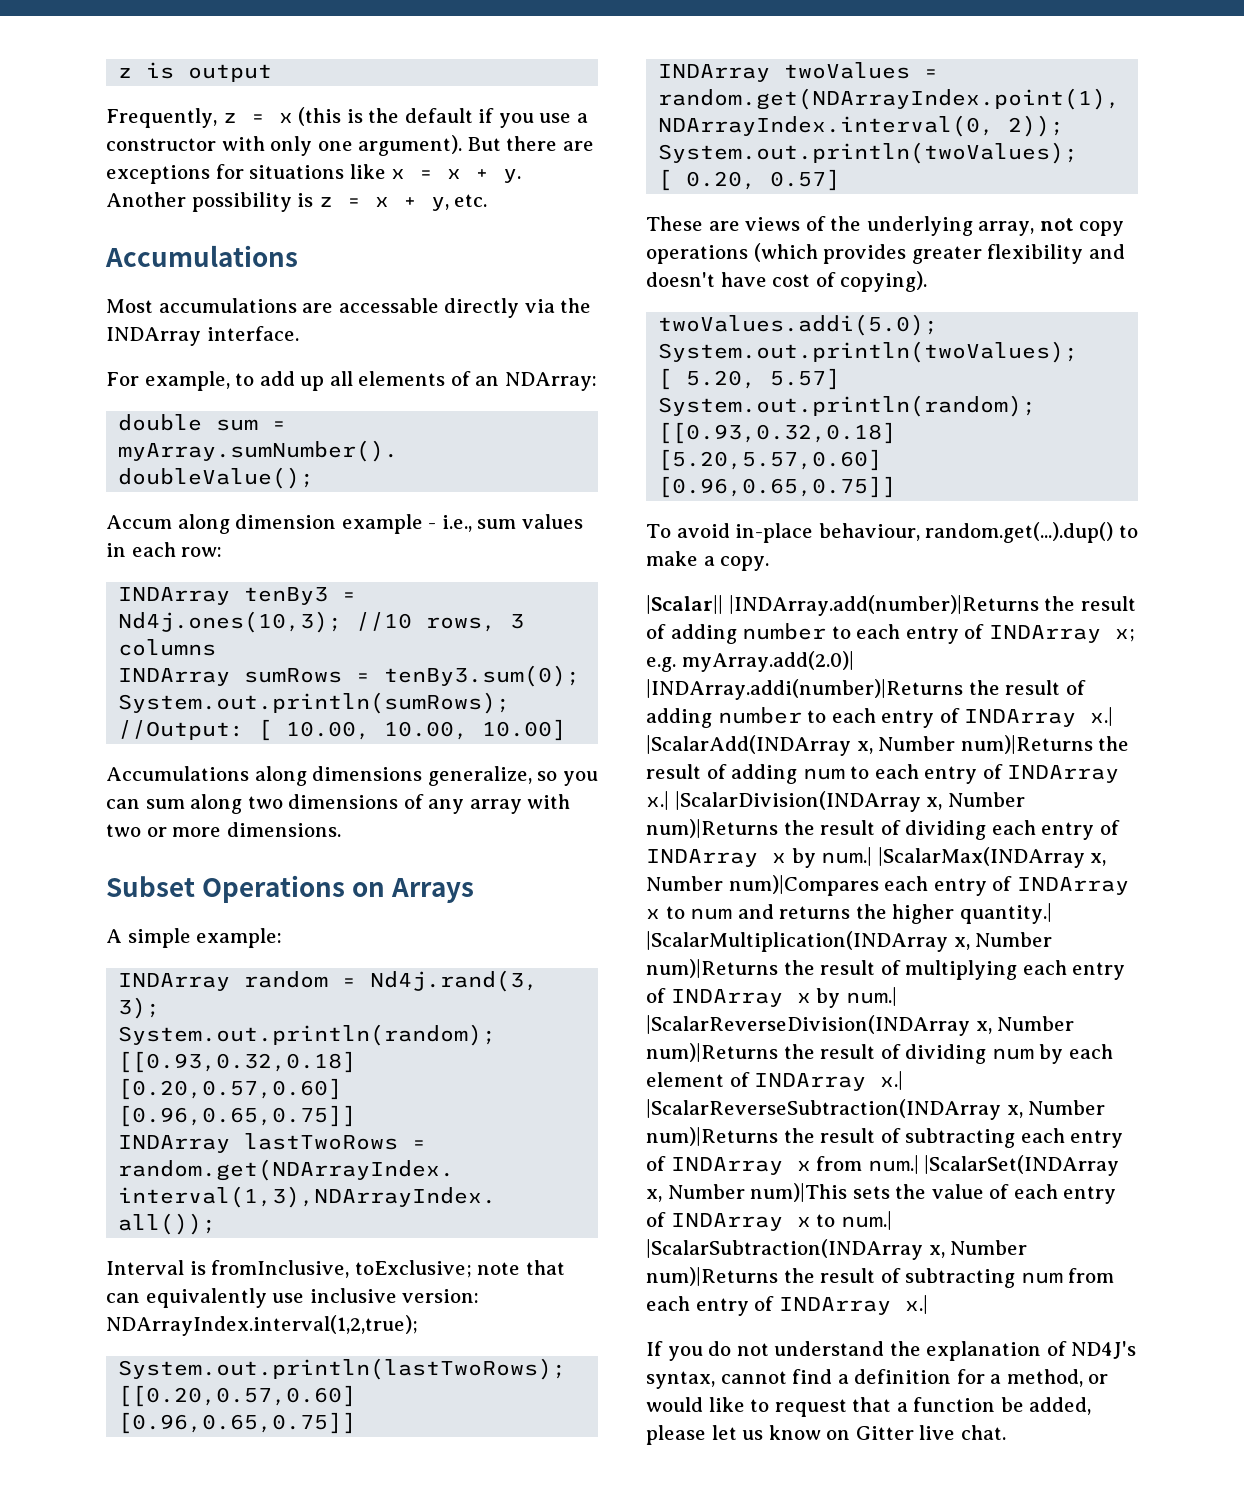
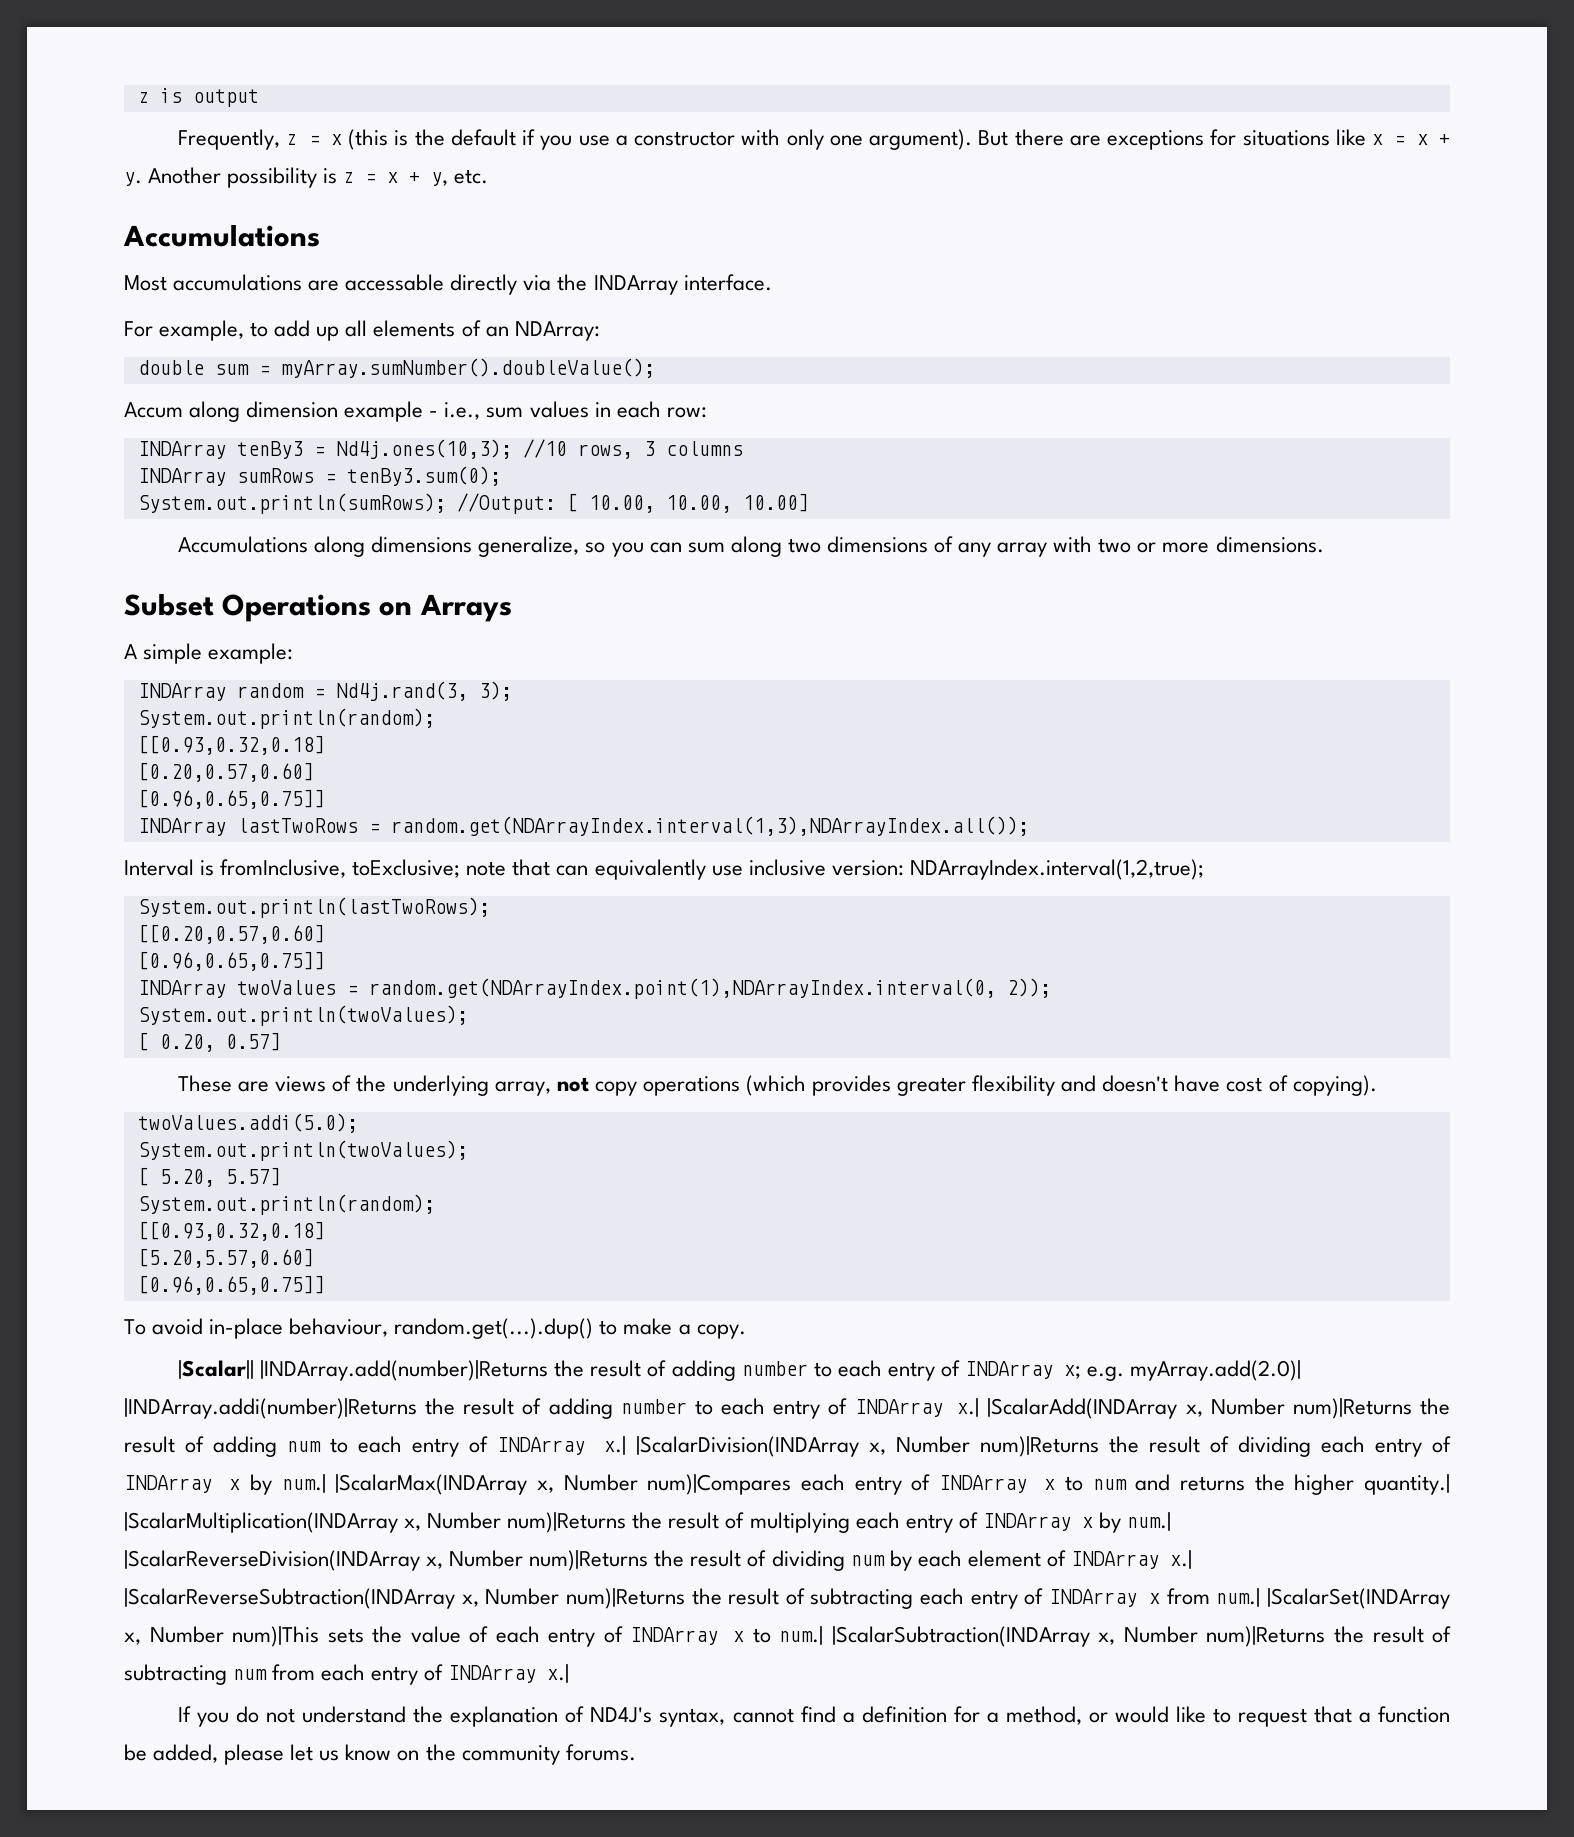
[855,1425,1006,1440] Gitter live chat. -> [425,1744,636,1765] the community forums.

